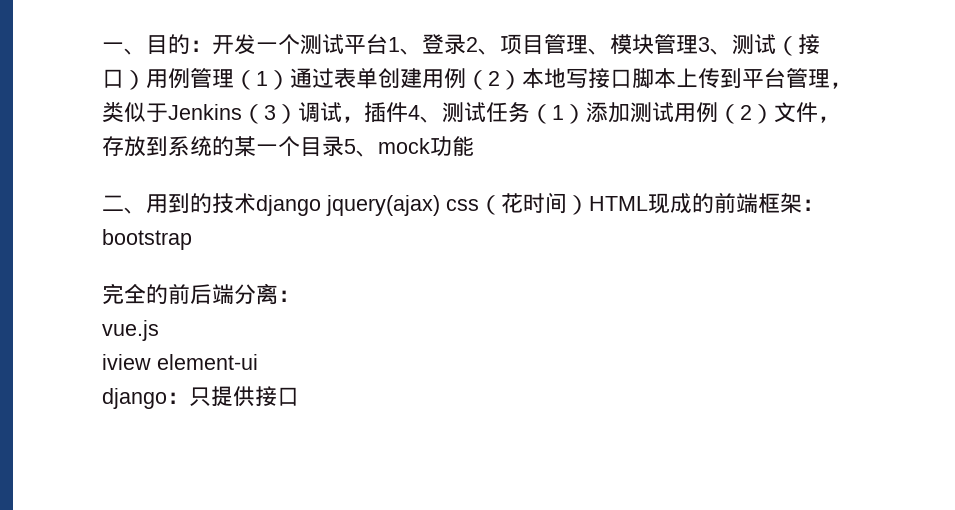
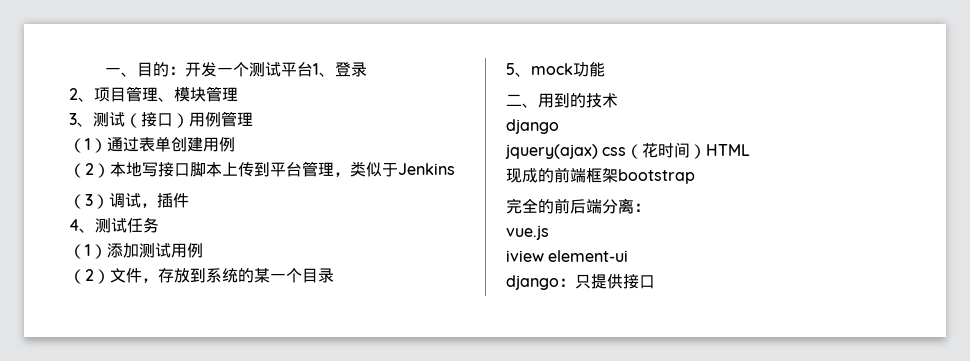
(466, 44) none -> (368, 69) //
(698, 44) none -> (238, 94) //
(234, 78) none -> (253, 119) //
(466, 78) none -> (235, 144) //
(242, 112) none -> (455, 169) //
(408, 112) none -> (189, 200) //
(530, 112) none -> (159, 225) //
(718, 112) none -> (203, 250) //
(344, 146) none -> (334, 275) //
[256,195,321,216] django -> [506,119,559,134] // django //
(648, 203) none -> (751, 150) //
[802,199,824,211] ： -> (618, 175) none

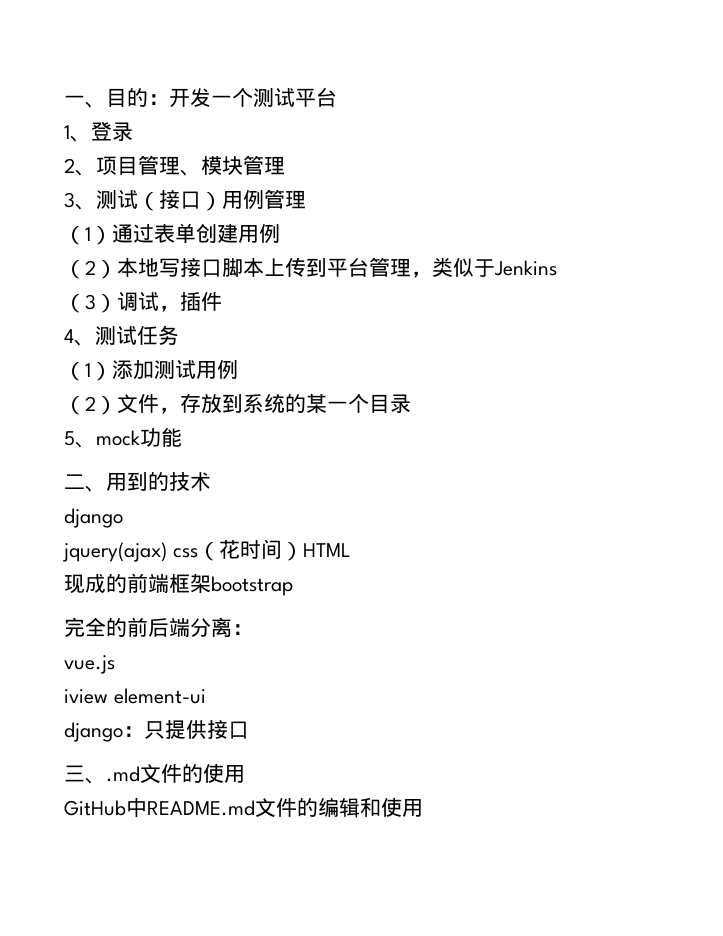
(314, 69) none -> (337, 97) //
(655, 282) none -> [64,763,245,784] [64,797,423,818] // 三、.md文件的使用 // GitHub中README.md文件的编辑和使用

